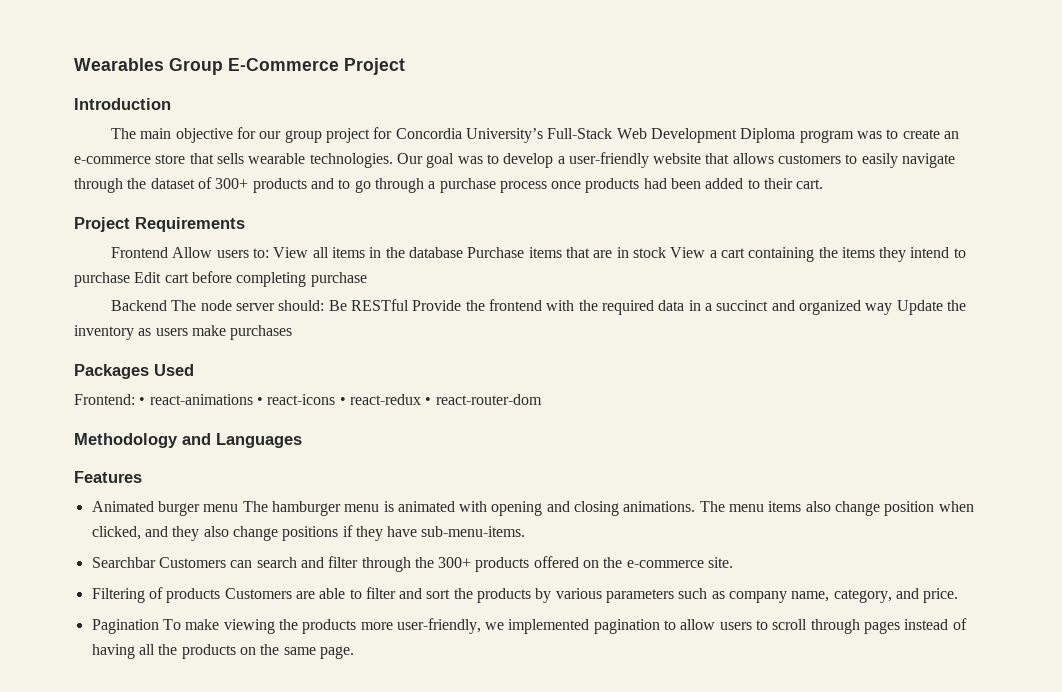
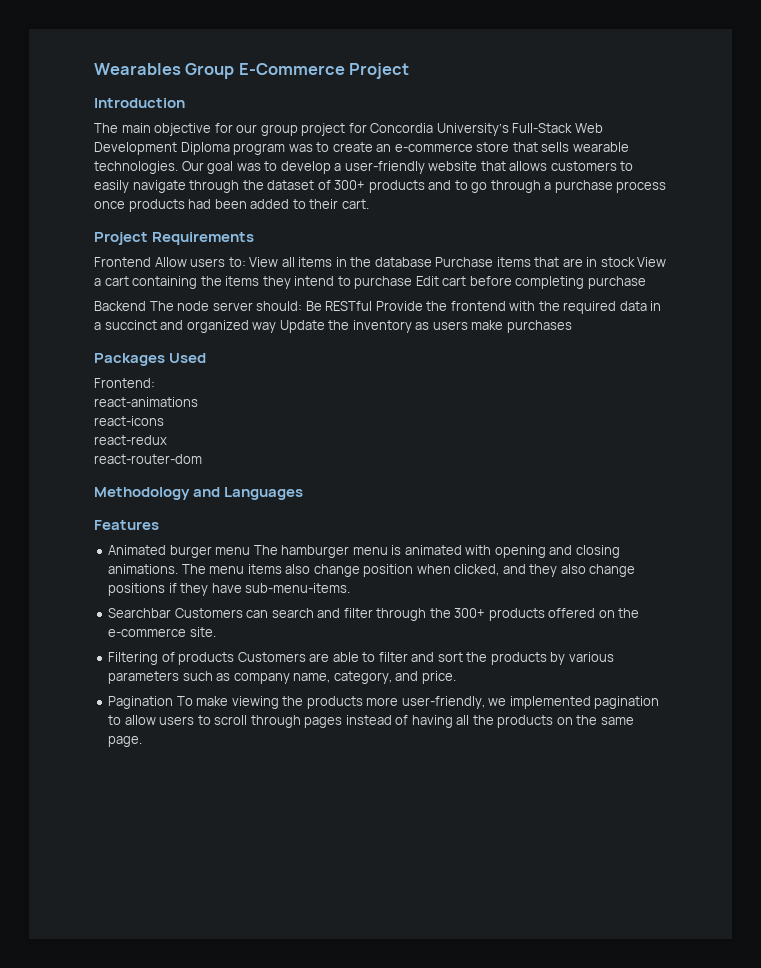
[139,397,146,405] • -> (155, 383) //
[256,397,263,405] • -> (198, 402) //
[339,397,346,405] • -> (164, 421) //
[425,397,432,405] • -> (167, 440) //

